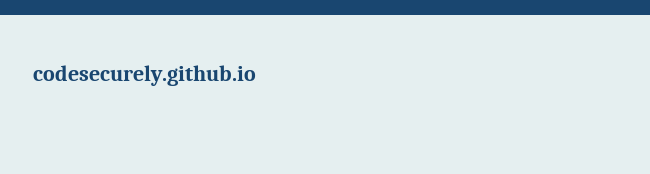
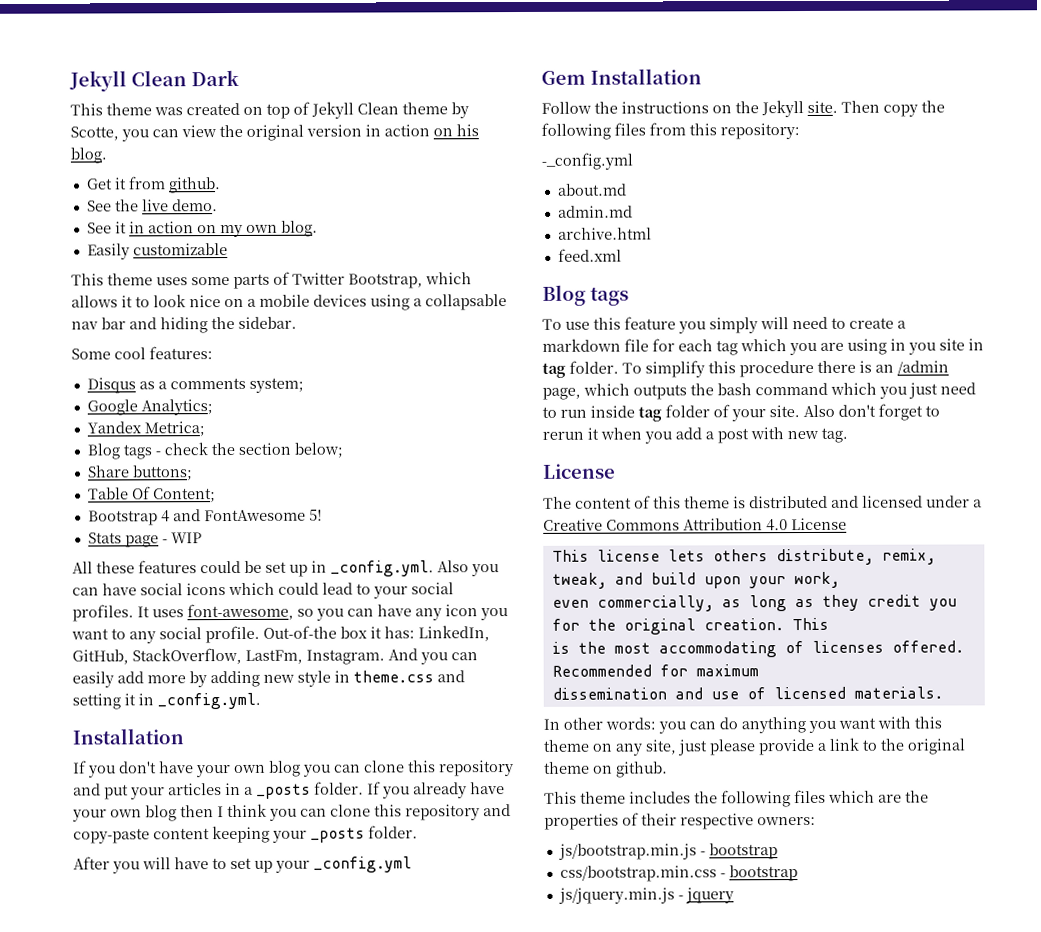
[33,65,256,86] codesecurely.github.io -> [69,69,239,92] [70,101,469,119] [70,124,479,142] [70,147,107,164] [85,176,221,194] [86,199,218,212] [86,220,318,238] [86,243,228,260] [71,271,472,290] [71,294,507,311] [71,316,297,334] [71,346,213,360] [86,377,304,394] [86,399,213,416] [86,421,205,437] [86,442,343,460] [86,465,193,481] [87,486,216,503] [87,509,322,526] [87,532,202,548] [72,560,499,577] [72,582,454,599] [72,603,508,622] [71,625,490,644] [72,647,478,665] [72,670,465,688] [72,692,261,710] [72,728,184,745] [73,760,514,778] [73,781,505,800] [72,803,511,822] [73,825,418,844] [73,856,412,874] [541,68,702,85] [541,100,945,118] [541,122,800,140] [541,152,633,170] [557,183,627,196] [557,205,633,218] [557,227,652,240] [557,248,622,262] [542,284,629,306] [542,316,906,334] [542,338,984,356] [542,360,949,378] [542,382,976,400] [542,403,940,422] [542,427,848,444] [542,463,616,479] [543,495,982,509] [543,517,847,532] [551,548,936,566] [551,571,840,589] [551,594,957,612] [551,617,829,635] [551,640,964,658] [551,664,759,677] [551,686,943,700] [543,716,942,734] [543,737,966,756] [544,761,668,778] [544,789,929,808] [544,812,816,830] [557,843,778,860] [559,865,798,882] [557,887,734,904] Jekyll Clean Dark // This theme was created on top of Jekyll Clean theme by Scotte, you can view the original version in action on his blog. // Get it from github. // See the live demo. // See it in action on my own blog. // Easily customizable // This theme uses some parts of Twitter Bootstrap, which allows it to look nice on a mobile devices using a collapsable nav bar and hiding the sidebar. // Some cool features: // Disqus as a comments system; // Google Analytics; // Yandex Metrica; // Blog tags - check the section below; // Share buttons; // Table Of Content; // Bootstrap 4 and FontAwesome 5! // Stats page - WIP // All these features could be set up in _config.yml. Also you can have social icons which could lead to your social profiles. It uses font-awesome, so you can have any icon you want to any social profile. Out-of-the box it has: LinkedIn, GitHub, StackOverflow, LastFm, Instagram. And you can easily add more by adding new style in theme.css and setting it in _config.yml. // Installation // If you don't have your own blog you can clone this repository and put your articles in a _posts folder. If you already have your own blog then I think you can clone this repository and copy-paste content keeping your _posts folder. // After you will have to set up your _config.yml // Gem Installation // Follow the instructions on the Jekyll site. Then copy the following files from this repository: // -_config.yml // about.md // admin.md // archive.html // feed.xml // Blog tags // To use this feature you simply will need to create a markdown file for each tag which you are using in you site in tag folder. To simplify this procedure there is an /admin page, which outputs the bash command which you just need to run inside tag folder of your site. Also don't forget to rerun it when you add a post with new tag. // License // The content of this theme is distributed and licensed under a Creative Commons Attribution 4.0 License // This license lets others distribute, remix, tweak, and build upon your work, // even commercially, as long as they credit you for the original creation. This // is the most accommodating of licenses offered. Recommended for maximum // dissemination and use of licensed materials. // In other words: you can do anything you want with this theme on any site, just please provide a link to the original theme on github. // This theme includes the following files which are the properties of their respective owners: // js/bootstrap.min.js - bootstrap // css/bootstrap.min.css - bootstrap // js/jquery.min.js - jquery

